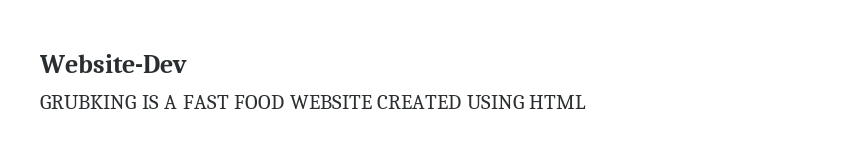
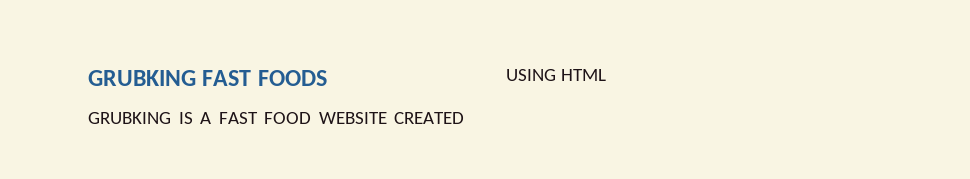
[39,54,187,73] Website-Dev -> [88,70,327,86] GRUBKING FAST FOODS

